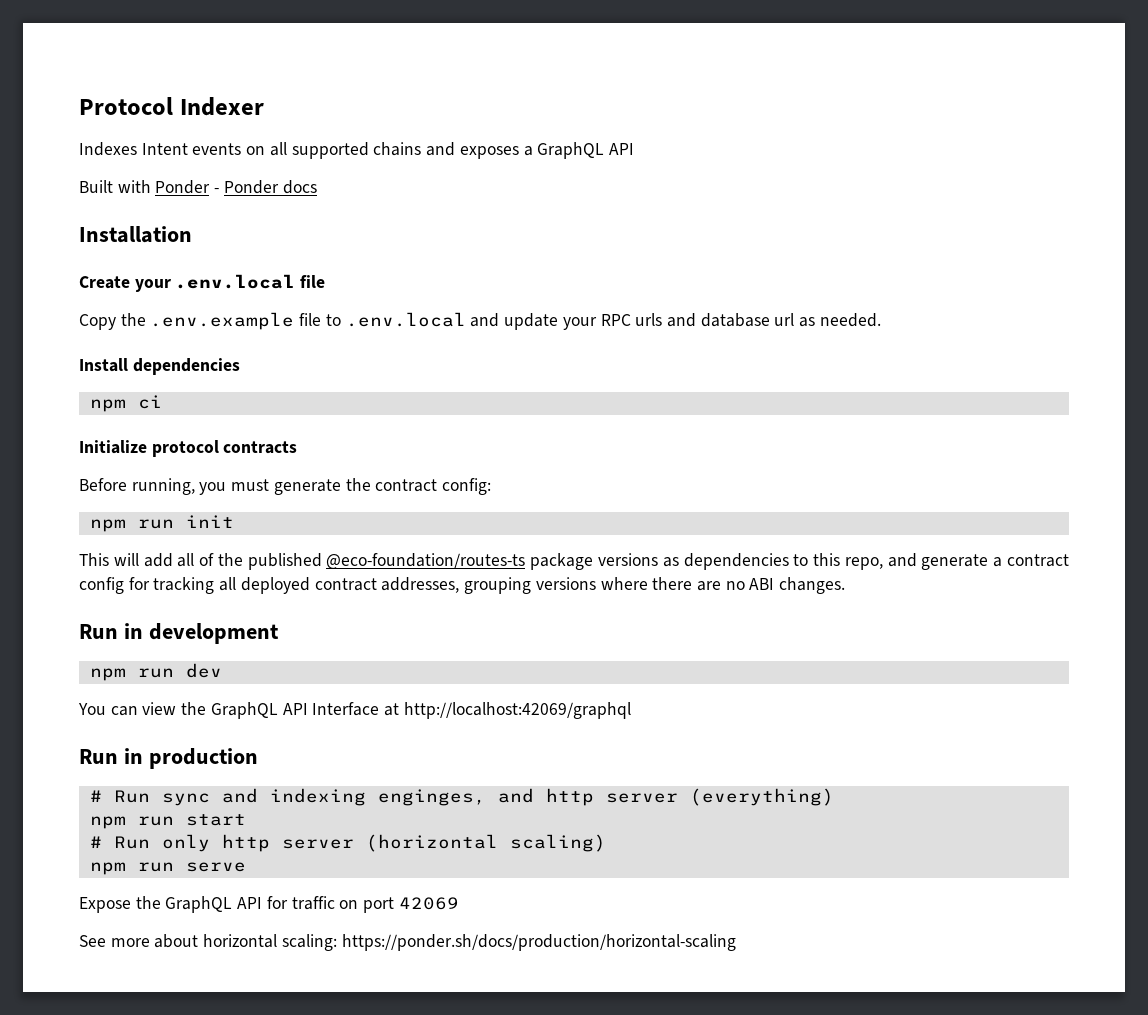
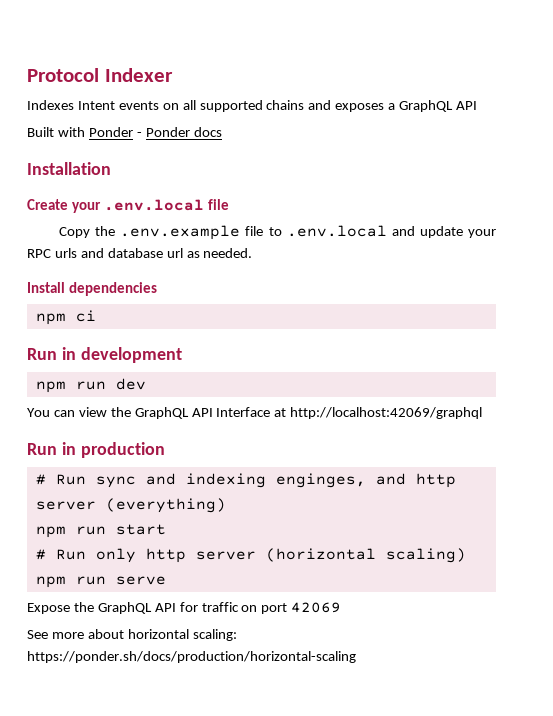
[79,440,298,457] [79,478,492,495] [89,515,234,532] [79,553,1070,570] [79,577,846,594] // Initialize protocol contracts // Before running, you must generate the contract config: // npm run init // This will add all of the published @eco-foundation/routes-ts package versions as dependencies to this repo, and generate a contract config for tracking all deployed contract addresses, grouping versions where there are no ABI changes. -> (96, 316) none

